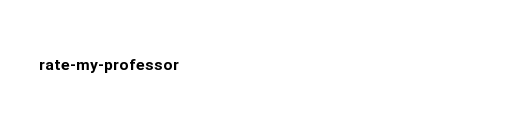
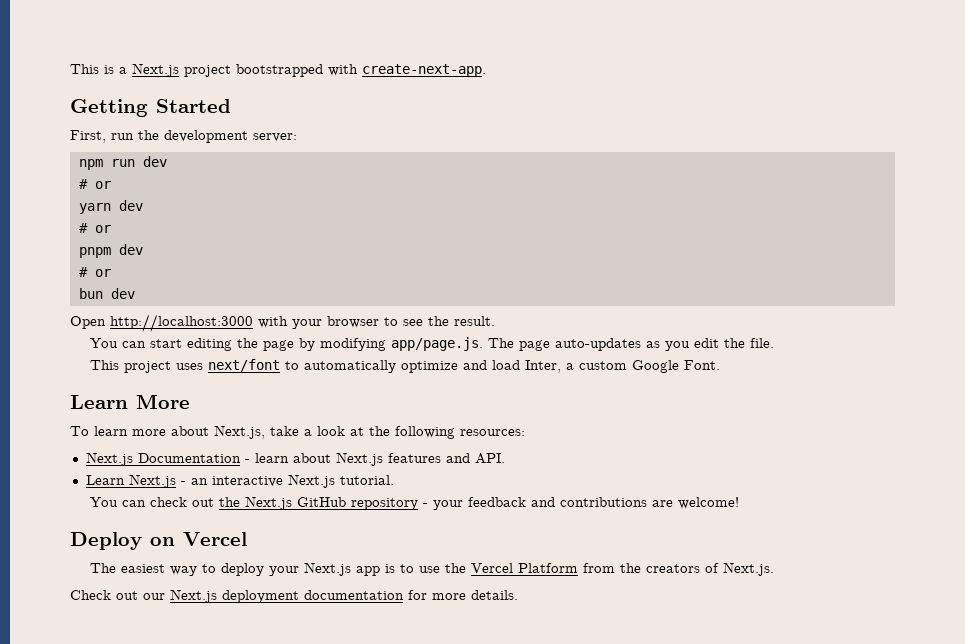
[39,59,179,73] rate-my-professor -> [70,63,486,77] [70,99,231,117] [70,130,297,143] [78,156,167,170] [78,179,111,189] [78,200,143,214] [78,223,111,233] [78,244,143,258] [78,267,111,277] [78,288,135,299] [70,314,495,332] [89,337,774,351] [89,359,720,373] [70,394,190,409] [70,425,525,439] [85,452,505,466] [85,474,394,488] [89,496,739,510] [70,532,247,550] [89,562,774,576] [70,589,518,603] This is a Next.js project bootstrapped with create-next-app. // Getting Started // First, run the development server: // npm run dev // # or // yarn dev // # or // pnpm dev // # or // bun dev // Open http://localhost:3000 with your browser to see the result. // You can start editing the page by modifying app/page.js. The page auto-updates as you edit the file. // This project uses next/font to automatically optimize and load Inter, a custom Google Font. // Learn More // To learn more about Next.js, take a look at the following resources: // Next.js Documentation - learn about Next.js features and API. // Learn Next.js - an interactive Next.js tutorial. // You can check out the Next.js GitHub repository - your feedback and contributions are welcome! // Deploy on Vercel // The easiest way to deploy your Next.js app is to use the Vercel Platform from the creators of Next.js. // Check out our Next.js deployment documentation for more details.

